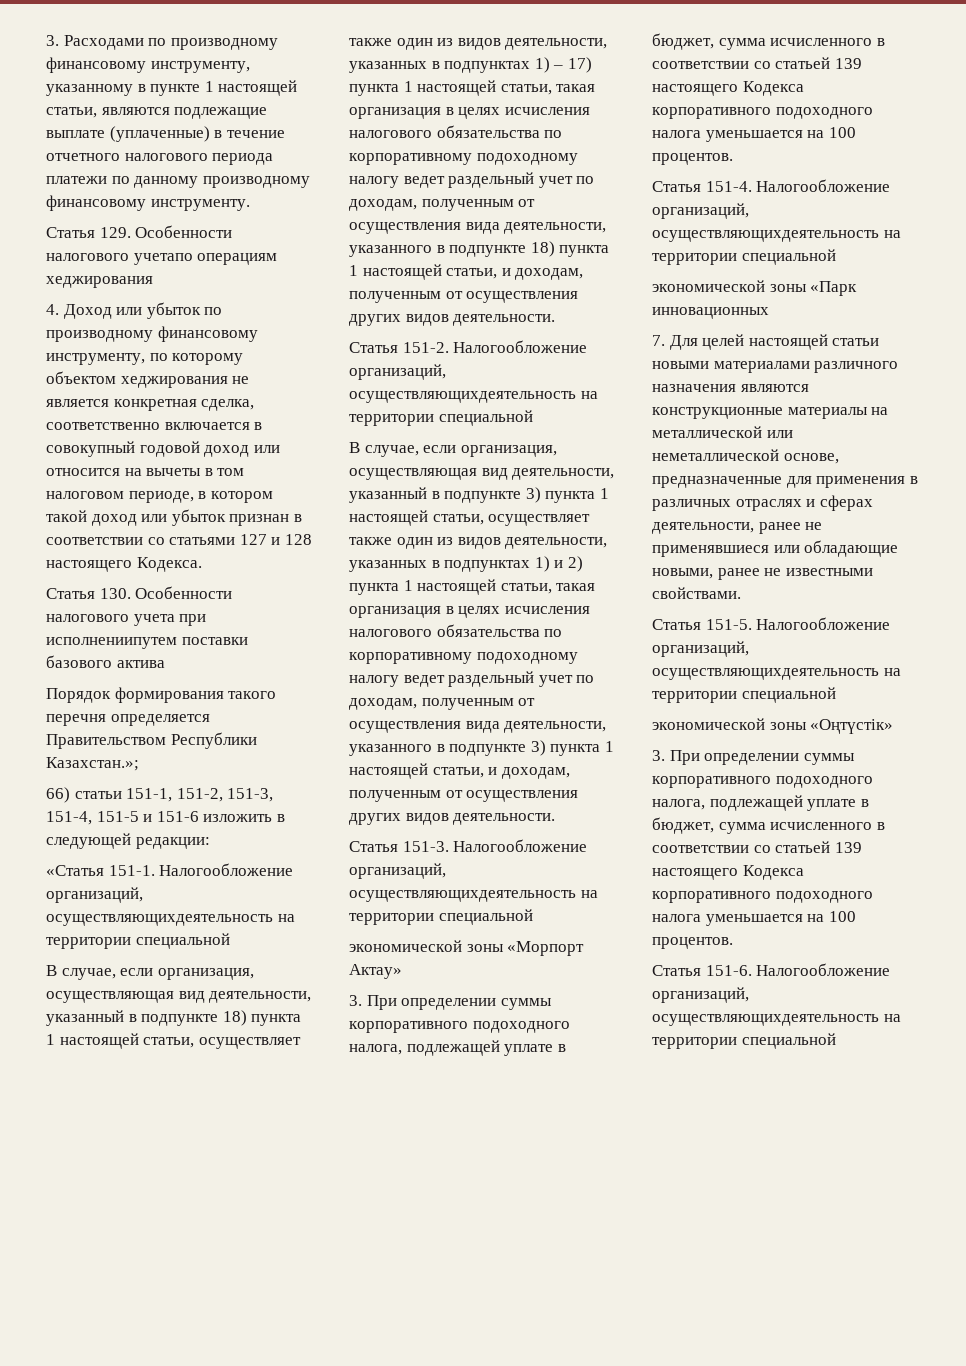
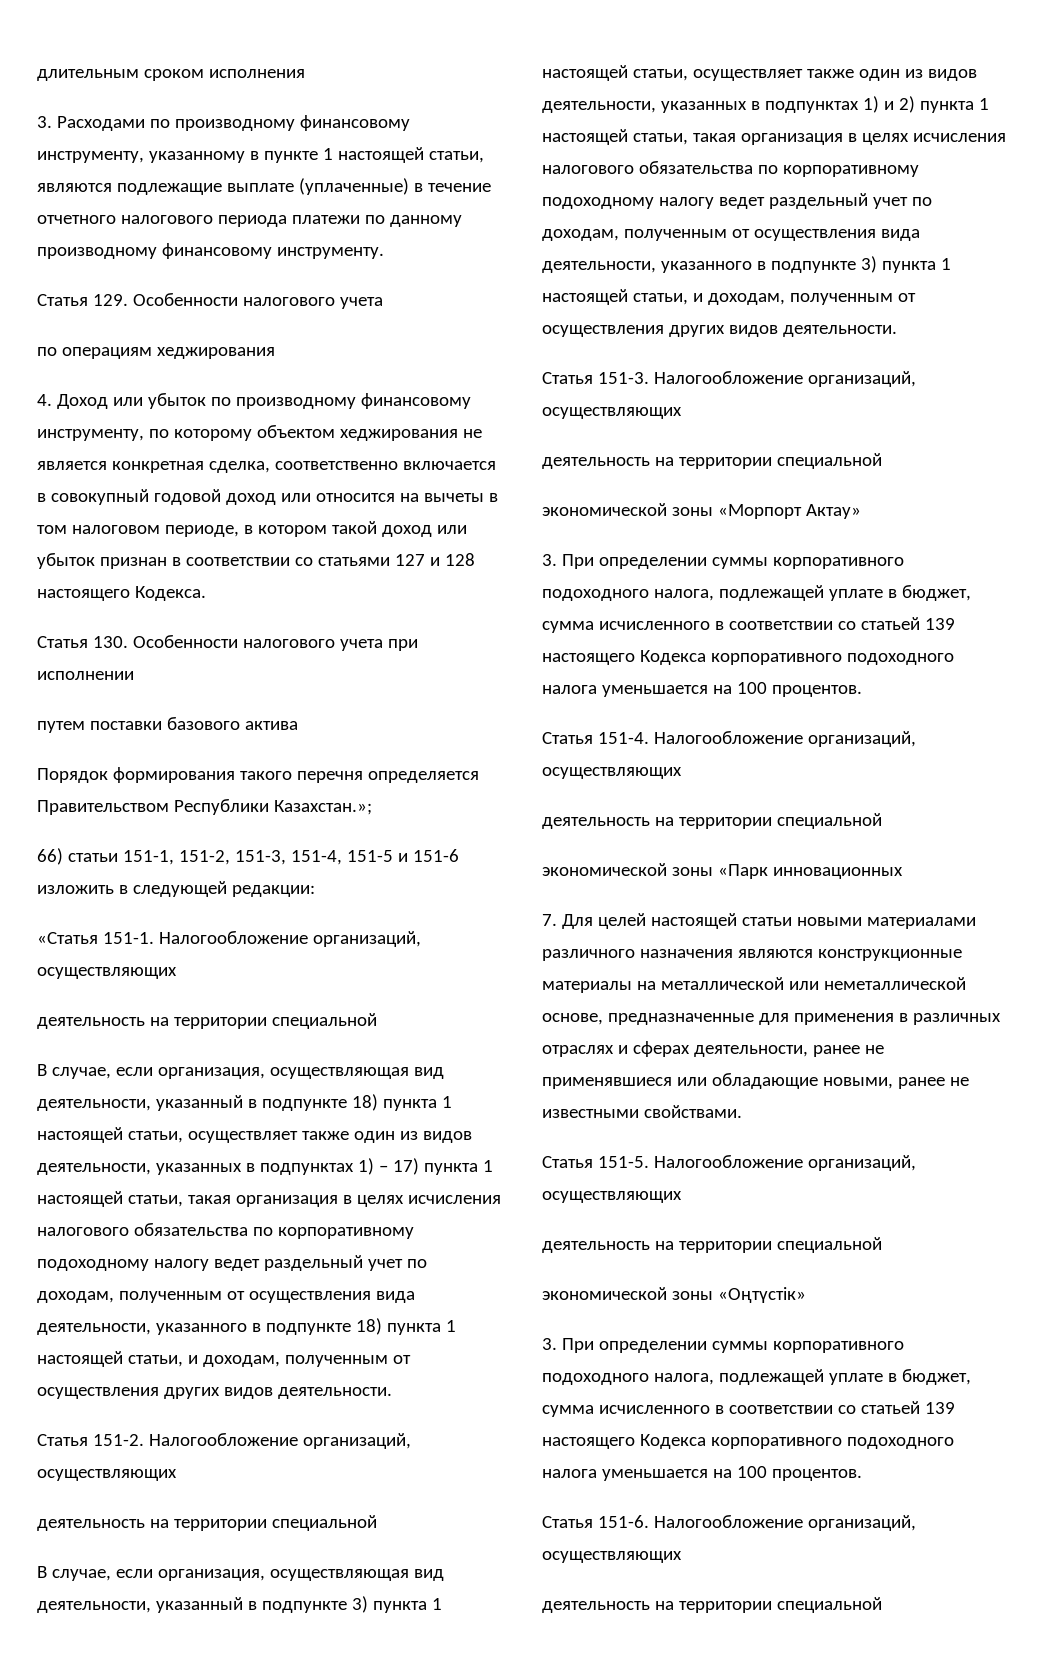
(46, 40) none -> [37,69,305,81] длительным сроком исполнения //
[133,253,193,265] учетапо -> [339,297,383,309] [37,347,57,356] учета // по
[46,637,177,649] исполнениипутем -> [37,671,134,680] [37,721,85,733] исполнении // путем
[46,914,273,926] осуществляющихдеятельность -> [37,967,177,979] [37,1017,145,1029] осуществляющих // деятельность
[349,391,576,403] осуществляющихдеятельность -> [37,1469,177,1481] [37,1519,145,1531] осуществляющих // деятельность
[349,890,576,902] осуществляющихдеятельность -> [542,407,682,419] [542,457,650,469] осуществляющих // деятельность
[652,230,879,242] осуществляющихдеятельность -> [542,767,682,779] [542,817,650,829] осуществляющих // деятельность
[652,668,879,680] осуществляющихдеятельность -> [542,1191,682,1203] [542,1241,650,1253] осуществляющих // деятельность
[652,1014,879,1026] осуществляющихдеятельность -> [542,1551,682,1563] [542,1601,650,1613] осуществляющих // деятельность

